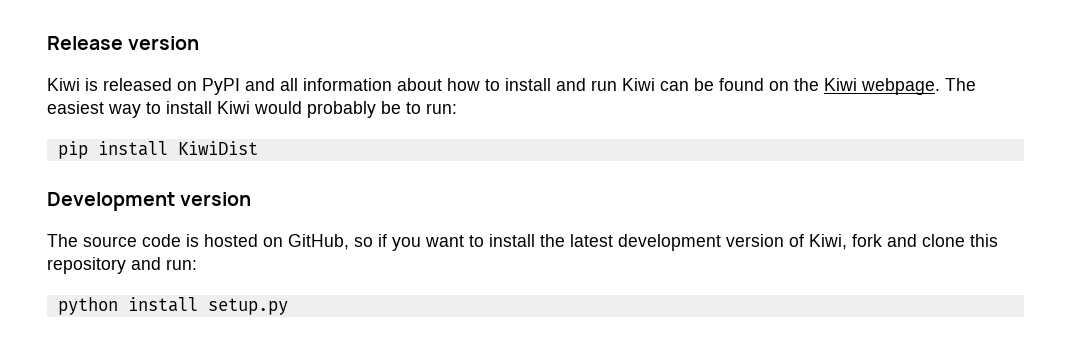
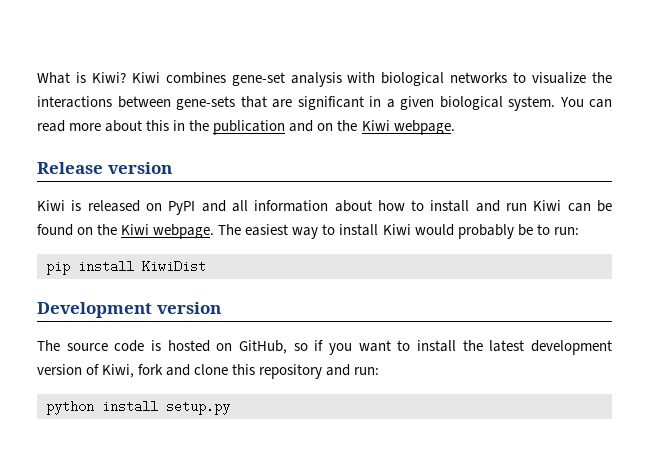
(47, 43) none -> [37,72,613,87] [37,96,612,111] [37,120,455,135] What is Kiwi? Kiwi combines gene-set analysis with biological networks to visualize the interactions between gene-sets that are significant in a given biological system. You can read more about this in the publication and on the Kiwi webpage. //

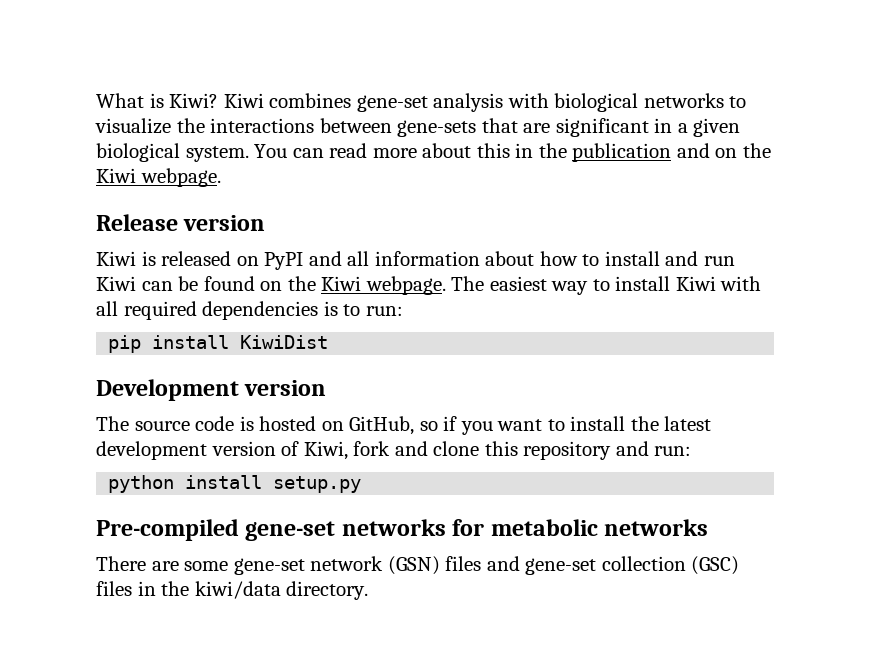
[414,224,533,239] would probably be -> [720,276,762,291] [96,301,338,320] with all required dependencies is
(230, 407) none -> [96,519,709,541] [96,556,740,575] [96,581,369,600] // Pre-compiled gene-set networks for metabolic networks // There are some gene-set network (GSN) files and gene-set collection (GSC) files in the kiwi/data directory.

